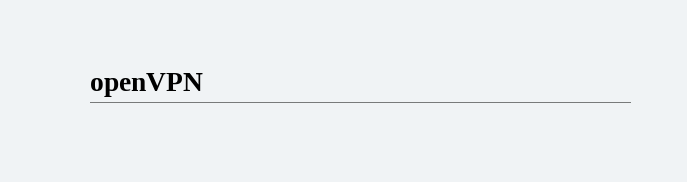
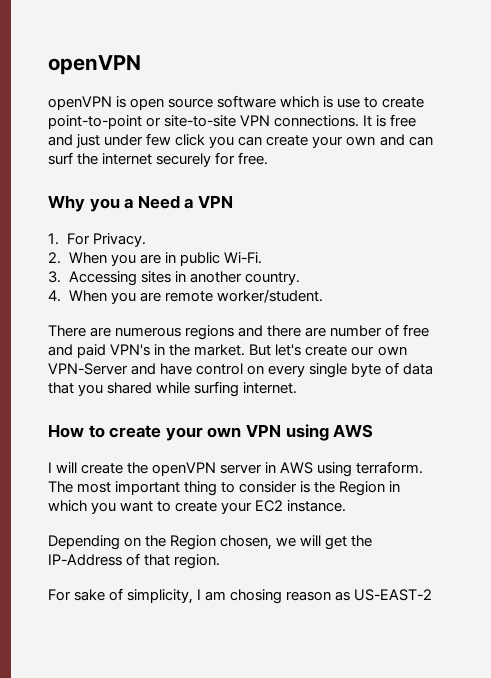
[90,73,203,97] openVPN -> [48,55,141,75] [48,95,425,110] [48,114,417,129] [48,133,433,148] [48,152,269,167] [48,195,233,212] [48,233,146,247] [48,252,262,266] [48,271,300,286] [48,289,323,304] [48,324,430,340] [48,344,407,358] [48,362,434,378] [48,381,298,397] [48,424,374,441] [48,461,424,477] [48,481,401,496] [48,500,347,514] [48,535,373,550] [48,553,221,569] [48,588,433,604] openVPN // openVPN is open source software which is use to create point-to-point or site-to-site VPN connections. It is free and just under few click you can create your own and can surf the internet securely for free. // Why you a Need a VPN // 1. For Privacy. // 2. When you are in public Wi-Fi. // 3. Accessing sites in another country. // 4. When you are remote worker/student. // There are numerous regions and there are number of free and paid VPN's in the market. But let's create our own VPN-Server and have control on every single byte of data that you shared while surfing internet. // How to create your own VPN using AWS // I will create the openVPN server in AWS using terraform. The most important thing to consider is the Region in which you want to create your EC2 instance. // Depending on the Region chosen, we will get the IP-Address of that region. // For sake of simplicity, I am chosing reason as US-EAST-2

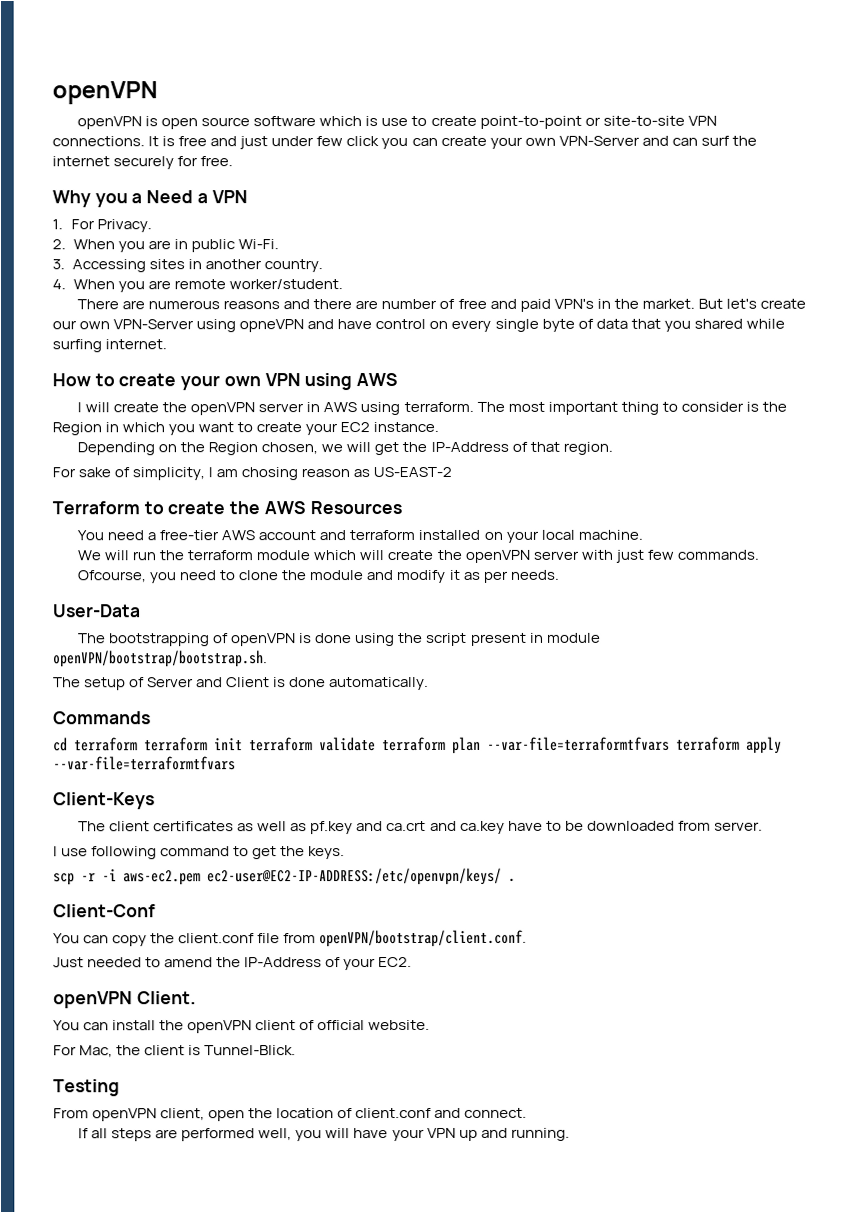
(376, 141) none -> [558,135,640,146] VPN-Server
[185,325,235,340] regions -> [223,300,281,310] reasons
(128, 369) none -> [196,319,305,333] using opneVPN
(433, 595) none -> [52,501,402,515] [77,529,643,543] [77,549,759,563] [77,569,559,584] [52,604,141,618] [78,632,601,647] [53,650,268,668] [53,676,430,691] [53,711,151,725] [53,736,782,754] [53,756,236,771] [53,792,155,810] [78,820,763,835] [53,846,346,860] [53,867,516,886] [53,904,156,918] [53,929,528,948] [53,957,413,971] [53,991,196,1009] [53,1019,431,1034] [53,1045,297,1058] [53,1079,120,1097] [53,1107,528,1122] [78,1127,570,1142] // Terraform to create the AWS Resources // You need a free-tier AWS account and terraform installed on your local machine. // We will run the terraform module which will create the openVPN server with just few commands. // Ofcourse, you need to clone the module and modify it as per needs. // User-Data // The bootstrapping of openVPN is done using the script present in module openVPN/bootstrap/bootstrap.sh. // The setup of Server and Client is done automatically. // Commands // cd terraform terraform init terraform validate terraform plan --var-file=terraformtfvars terraform apply --var-file=terraformtfvars // Client-Keys // The client certificates as well as pf.key and ca.crt and ca.key have to be downloaded from server. // I use following command to get the keys. // scp -r -i aws-ec2.pem ec2-user@EC2-IP-ADDRESS:/etc/openvpn/keys/ . // Client-Conf // You can copy the client.conf file from openVPN/bootstrap/client.conf. // Just needed to amend the IP-Address of your EC2. // openVPN Client. // You can install the openVPN client of official website. // For Mac, the client is Tunnel-Blick. // Testing // From openVPN client, open the location of client.conf and connect. // If all steps are performed well, you will have your VPN up and running.

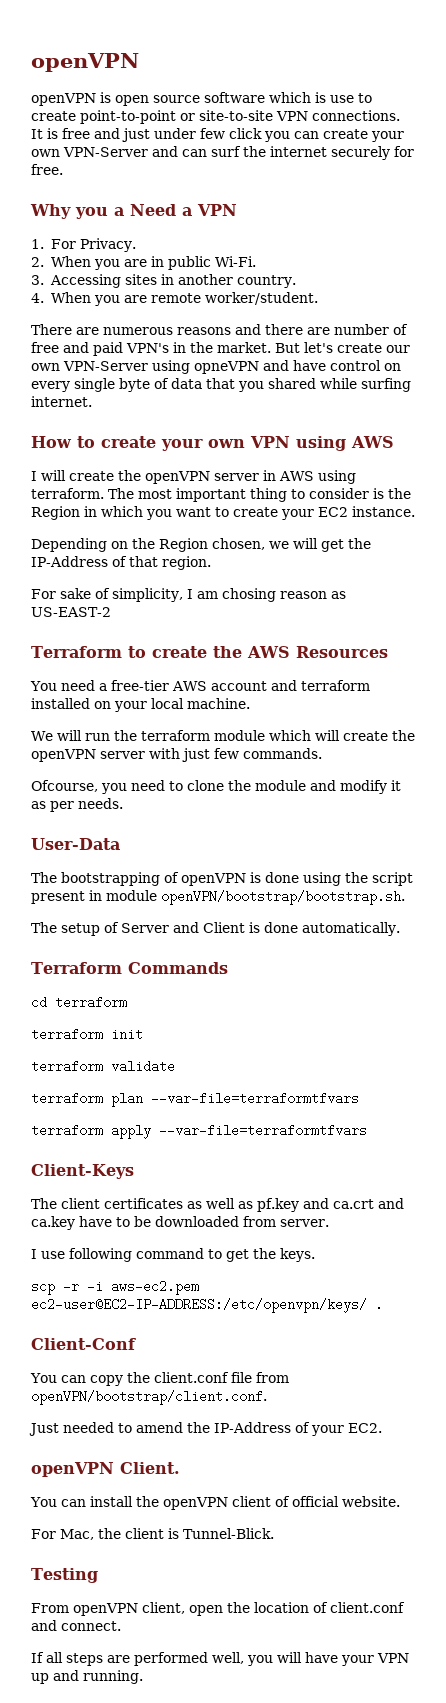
(430, 683) none -> [31,962,122,974] Terraform
(138, 744) none -> (127, 1002) //
(243, 744) none -> (143, 1034) //
(376, 744) none -> (175, 1066) //
(670, 743) none -> (359, 1098) //

